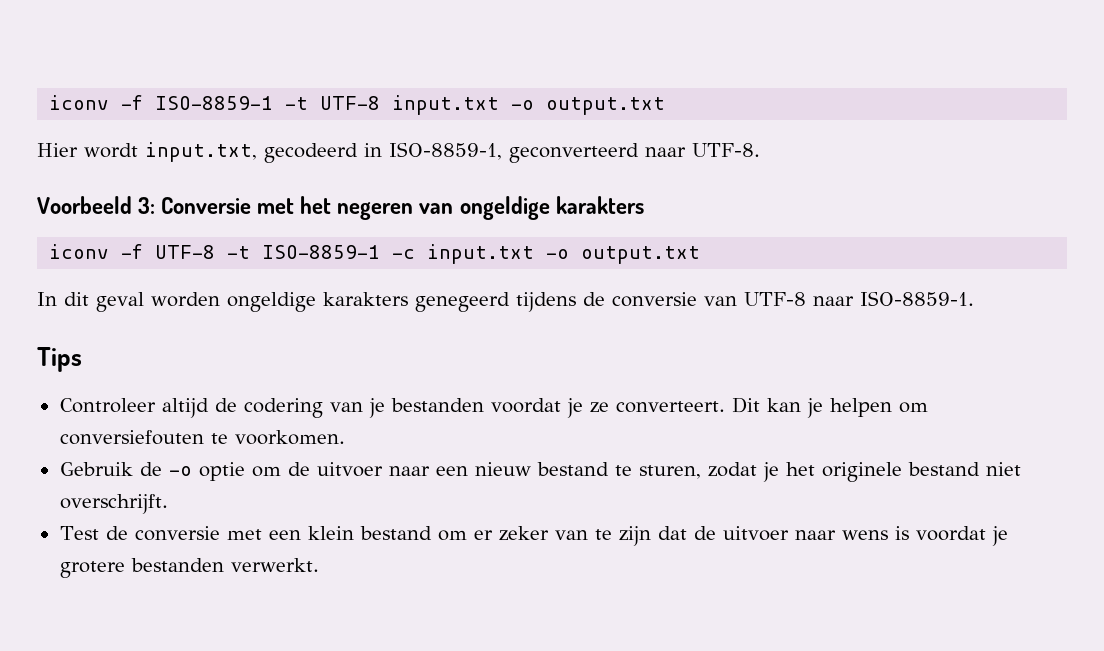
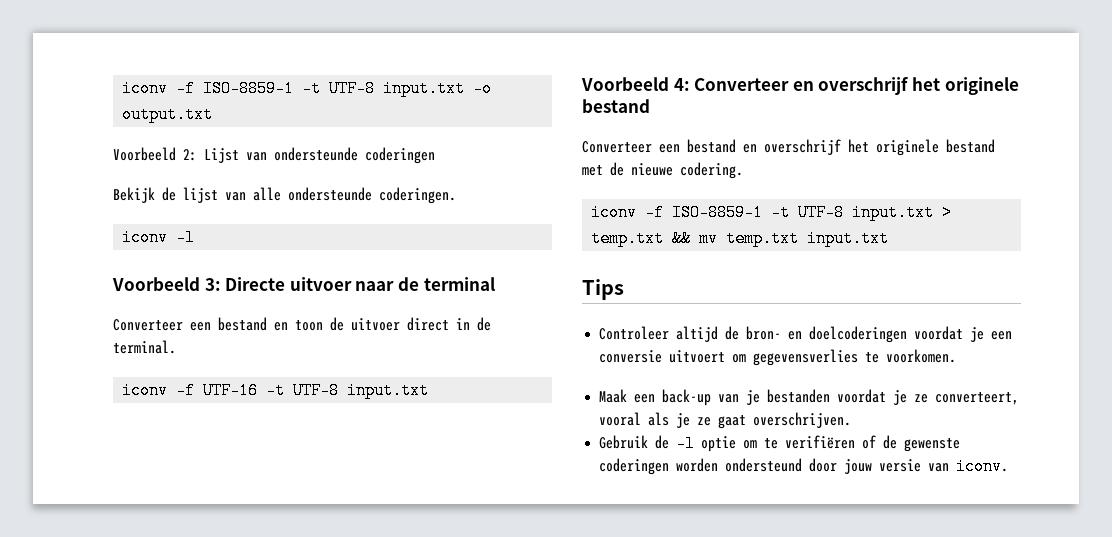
[37,142,760,163] [37,196,644,220] [49,244,701,264] [37,291,974,312] [37,347,82,372] [59,398,323,418] Hier wordt input.txt, gecodeerd in ISO-8859-1, geconverteerd naar UTF-8. // Voorbeeld 3: Conversie met het negeren van ongeldige karakters // iconv -f UTF-8 -t ISO-8859-1 -c input.txt -o output.txt // In dit geval worden ongeldige karakters genegeerd tijdens de conversie van UTF-8 naar ISO-8859-1. // Tips // Controleer altijd de codering -> [113,147,435,164] [113,187,456,204] [122,229,196,246] [112,277,495,291] [113,317,491,331] [113,340,176,354] [122,382,430,399] [581,77,1019,95] [582,99,650,113] [582,139,995,156] [582,162,743,179] [591,204,953,221] [591,230,890,247] [582,279,624,300] [599,326,1013,343] [599,349,957,366] [599,389,712,406] Voorbeeld 2: Lijst van ondersteunde coderingen // Bekijk de lijst van alle ondersteunde coderingen. // iconv -l // Voorbeeld 3: Directe uitvoer naar de terminal // Converteer een bestand en toon de uitvoer direct in de terminal. // iconv -f UTF-16 -t UTF-8 input.txt // Voorbeeld 4: Converteer en overschrijf het originele bestand // Converteer een bestand en overschrijf het originele bestand met de nieuwe codering. // iconv -f ISO-8859-1 -t UTF-8 input.txt > temp.txt && mv temp.txt input.txt // Tips // Controleer altijd de bron- en doelcoderingen voordat je een conversie uitvoert om gegevensverlies te voorkomen. // Maak een back-up
[615,397,928,418] [59,430,345,445] converteert. Dit kan je helpen om conversiefouten te voorkomen. -> [935,392,1020,405] [599,412,852,429] converteert, vooral als je ze gaat overschrijven.
[168,466,192,476] -o -> [676,435,696,452] -l
[287,462,1021,482] [59,494,168,514] [59,526,1008,546] [59,558,319,578] de uitvoer naar een nieuw bestand te sturen, zodat je het originele bestand niet overschrijft. // Test de conversie met een klein bestand om er zeker van te zijn dat de uitvoer naar wens is voordat je grotere bestanden verwerkt. -> [764,435,961,452] [599,458,1009,475] te verifiëren of de gewenste coderingen worden ondersteund door jouw versie van iconv.

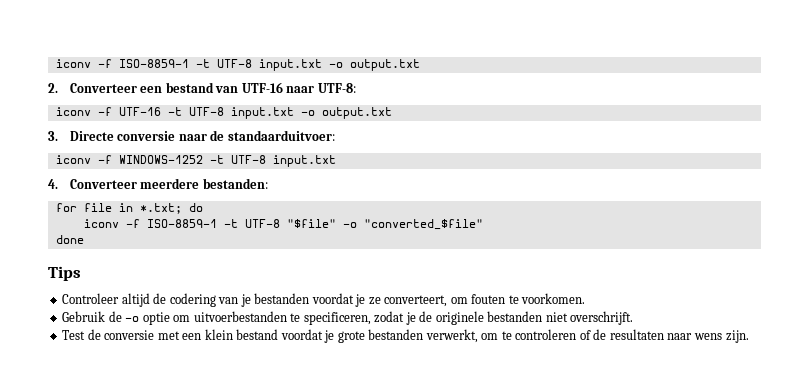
[113,147,435,164] [113,187,456,204] [122,229,196,246] [112,277,495,291] [113,317,491,331] [113,340,176,354] Voorbeeld 2: Lijst van ondersteunde coderingen // Bekijk de lijst van alle ondersteunde coderingen. // iconv -l // Voorbeeld 3: Directe uitvoer naar de terminal // Converteer een bestand en toon de uitvoer direct in de terminal. -> [48,82,356,93] 2. Converteer een bestand van UTF-16 naar UTF-8:
[581,77,1019,95] [582,99,650,113] [582,139,995,156] [582,162,743,179] [591,204,953,221] [591,230,890,247] [582,279,624,300] [599,326,1013,343] [599,349,957,366] [599,389,712,406] // Voorbeeld 4: Converteer en overschrijf het originele bestand // Converteer een bestand en overschrijf het originele bestand met de nieuwe codering. // iconv -f ISO-8859-1 -t UTF-8 input.txt > temp.txt && mv temp.txt input.txt // Tips // Controleer altijd de bron- en doelcoderingen voordat je een conversie uitvoert om gegevensverlies te voorkomen. // Maak een back-up -> [300,107,392,119] [48,130,335,141] [55,155,336,167] [48,178,268,189] [55,203,203,214] [83,219,483,230] [55,235,84,244] [48,266,81,281] [62,293,216,307] -o output.txt // 3. Directe conversie naar de standaarduitvoer: // iconv -f WINDOWS-1252 -t UTF-8 input.txt // 4. Converteer meerdere bestanden: // for file in *.txt; do // iconv -f ISO-8859-1 -t UTF-8 "$file" -o "converted_$file" // done // Tips // Controleer altijd de codering
[599,412,852,429] vooral als je ze gaat overschrijven. -> [450,293,586,304] om fouten te voorkomen.
[676,435,696,452] -l -> [125,316,140,322] -o
[764,435,961,452] [599,458,1009,475] te verifiëren of de gewenste coderingen worden ondersteund door jouw versie van iconv. -> [193,311,634,325] [62,329,749,343] uitvoerbestanden te specificeren, zodat je de originele bestanden niet overschrijft. // Test de conversie met een klein bestand voordat je grote bestanden verwerkt, om te controleren of de resultaten naar wens zijn.

